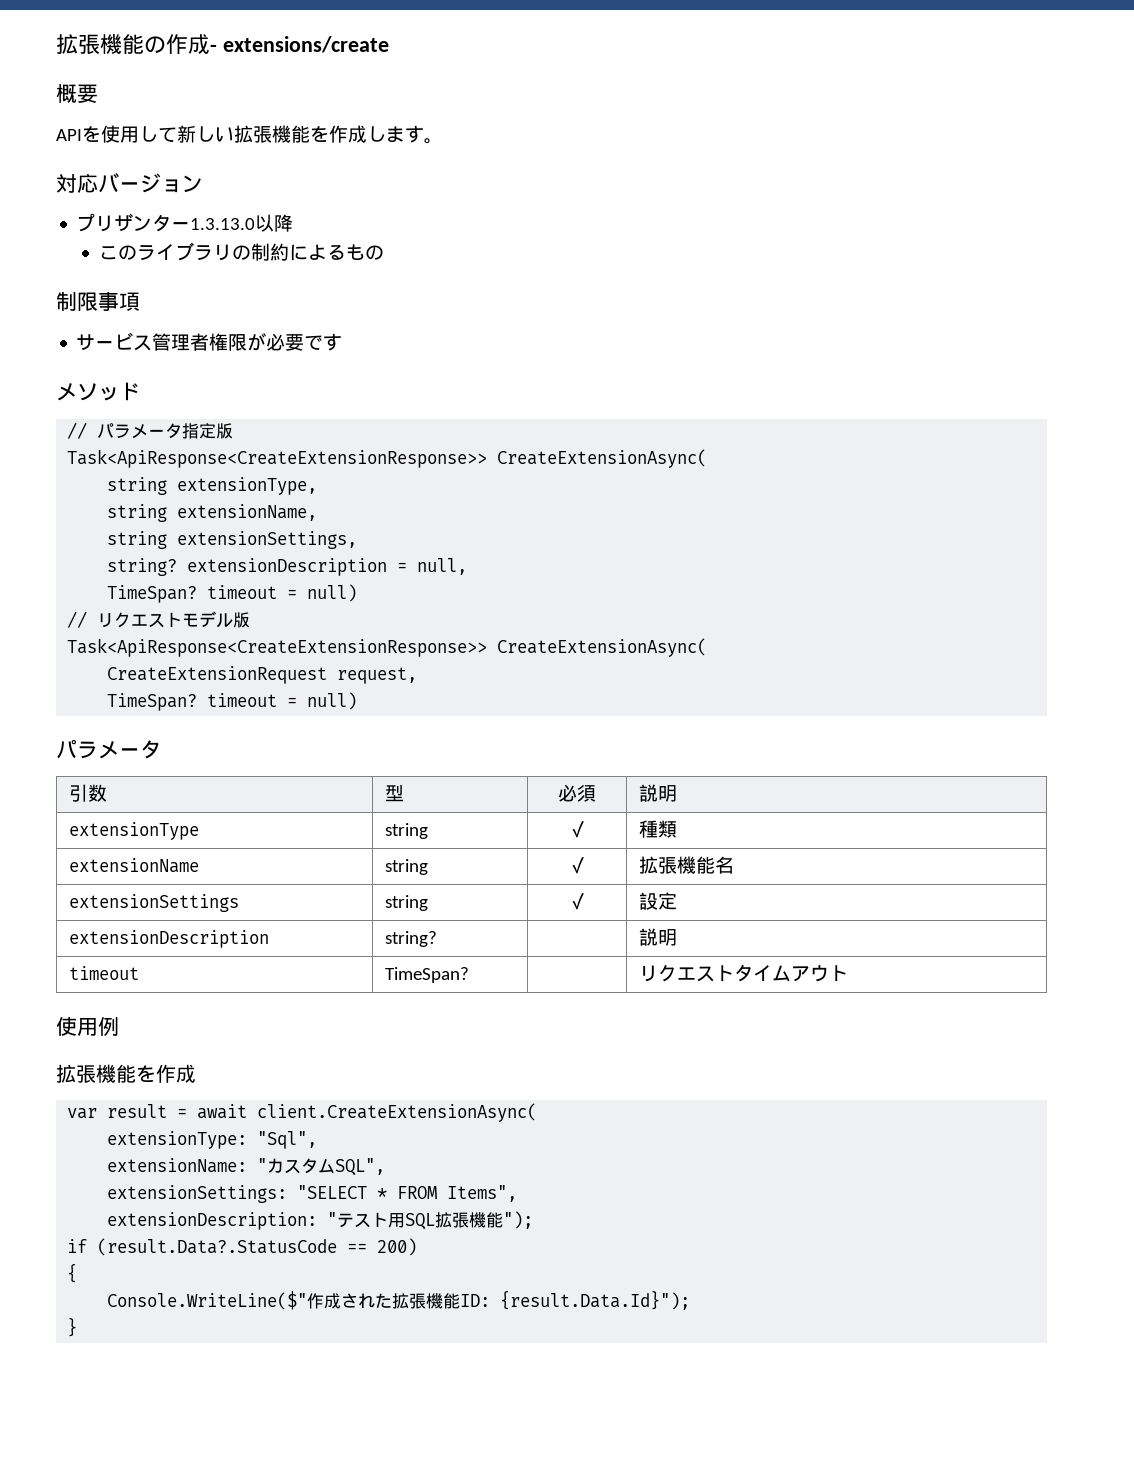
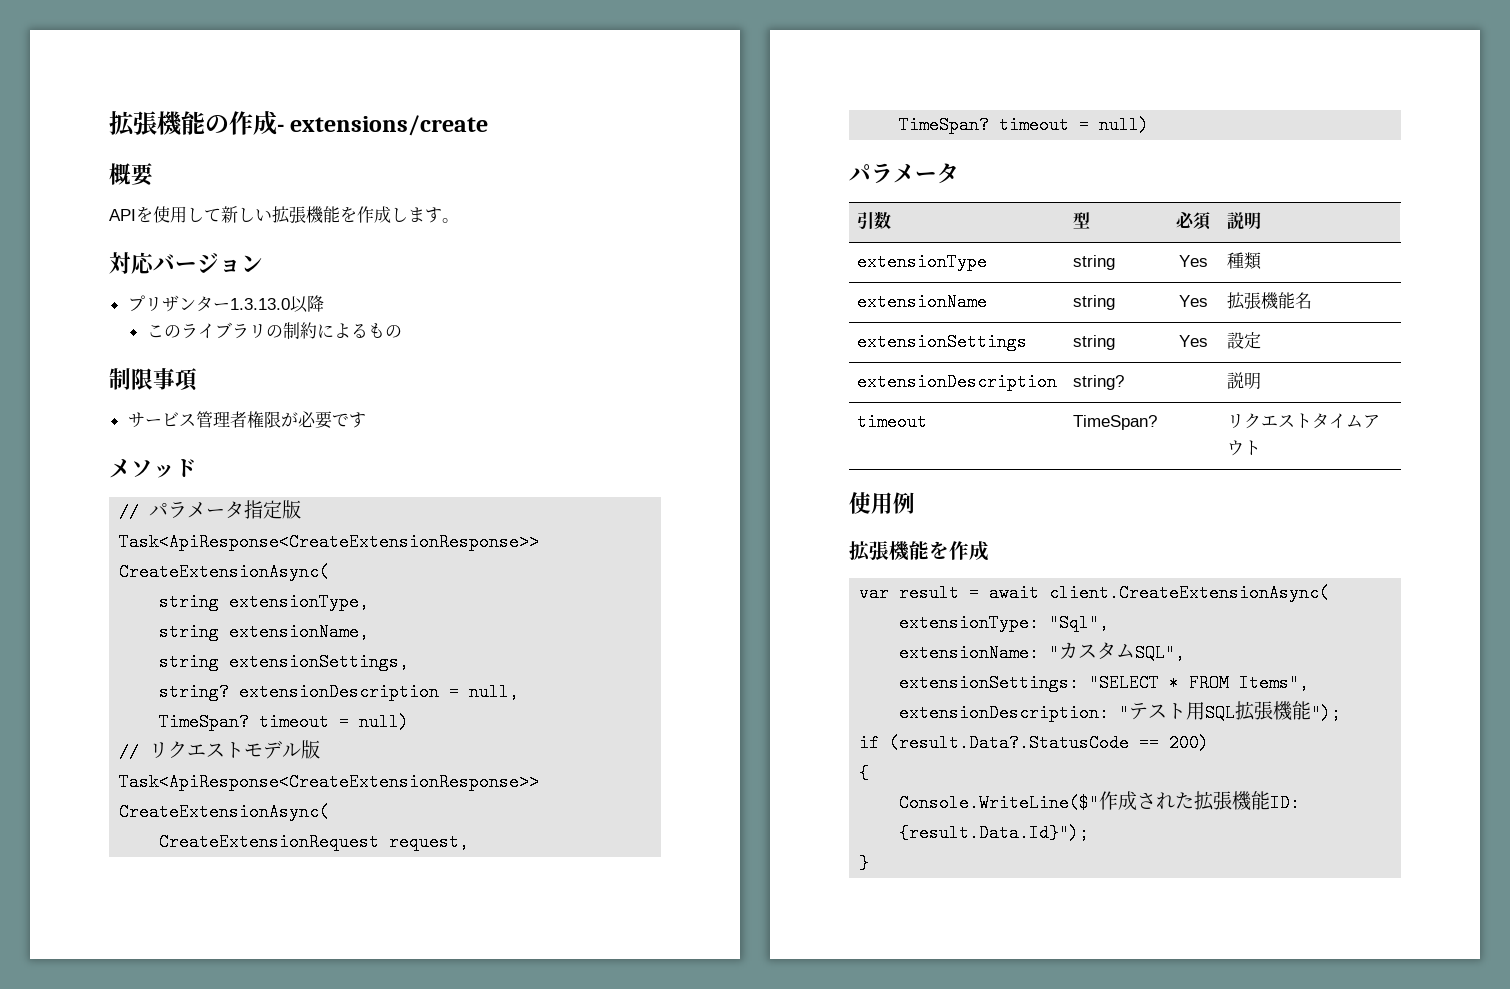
[567,821,587,838] ✓ -> [1178,255,1208,267] Yes
[567,857,587,874] ✓ -> [1178,295,1208,307] Yes
[567,893,587,910] ✓ -> [1178,335,1208,347] Yes

